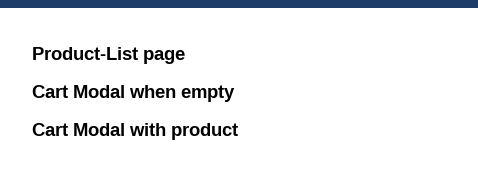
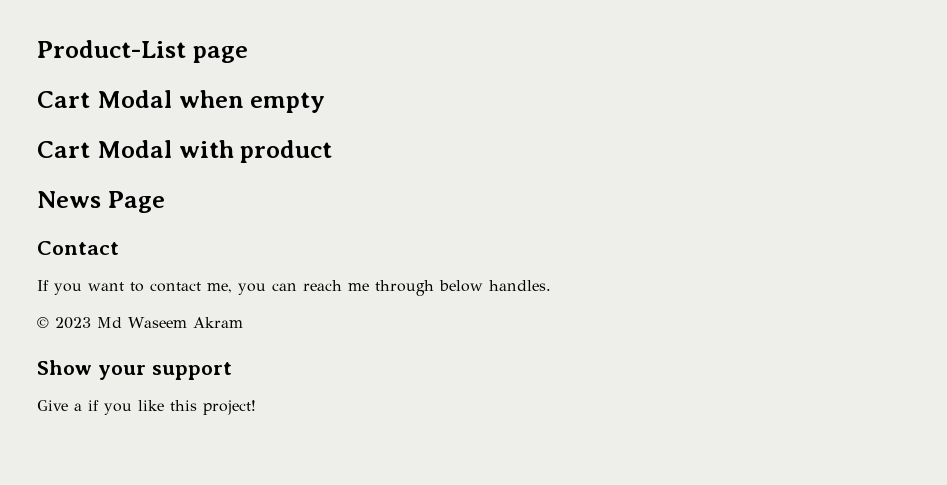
(238, 131) none -> [37,191,165,213] [37,241,119,255] [37,280,551,296] [37,317,243,329] [37,360,232,380] [37,400,256,415] // News Page // Contact // If you want to contact me, you can reach me through below handles. // © 2023 Md Waseem Akram // Show your support // Give a if you like this project!

